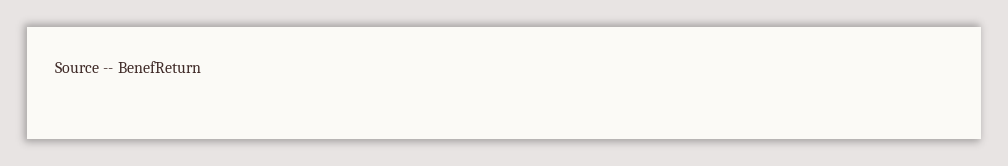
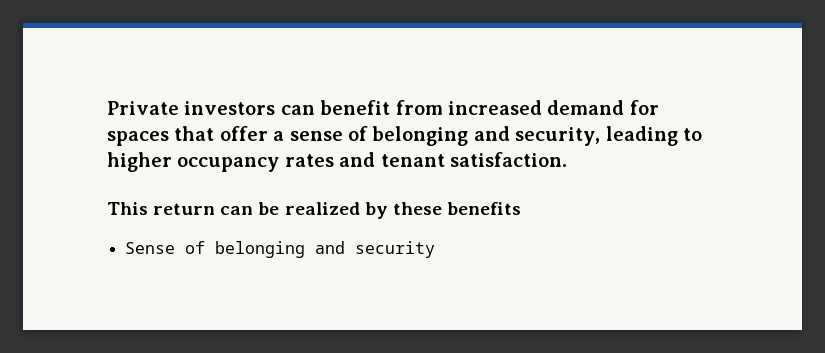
[55,61,201,73] Source -- BenefReturn -> [107,100,659,115] [107,126,702,146] [107,152,567,172] [107,202,521,219] [125,241,436,258] Private investors can benefit from increased demand for spaces that offer a sense of belonging and security, leading to higher occupancy rates and tenant satisfaction. // This return can be realized by these benefits // Sense of belonging and security

